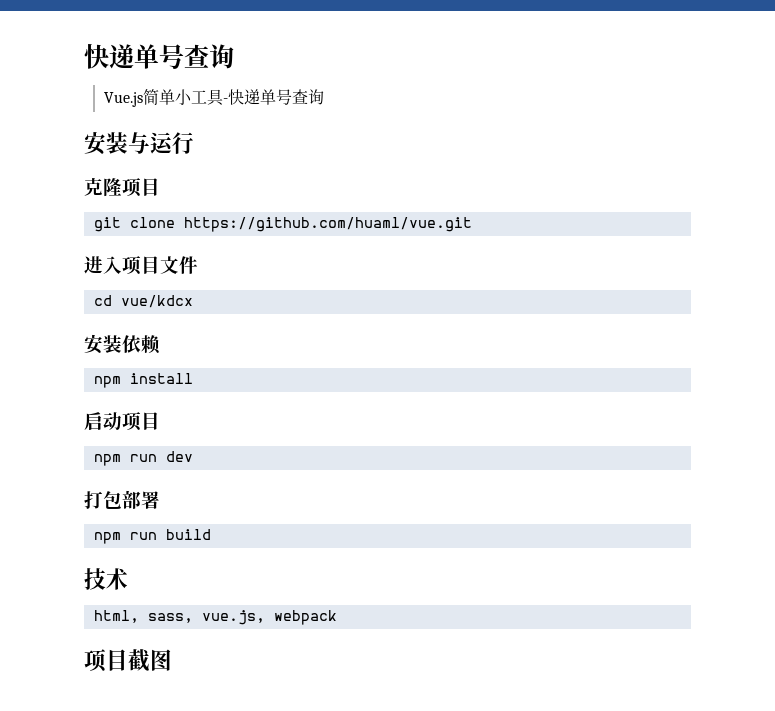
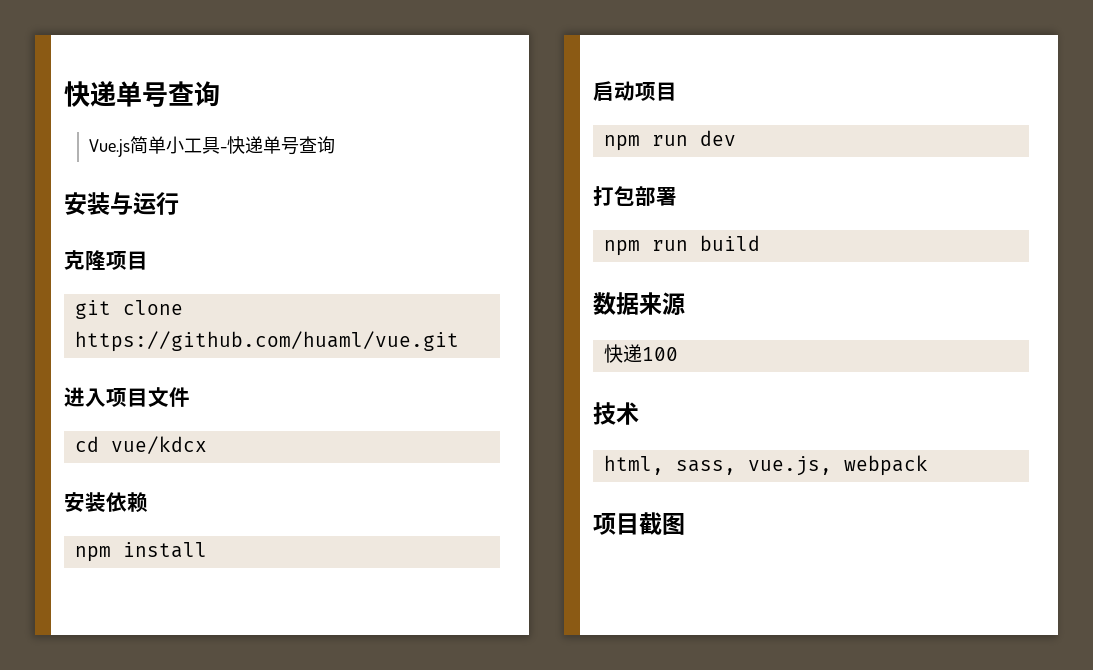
(211, 534) none -> [593,292,685,316] [603,344,678,363] // 数据来源 // 快递100

